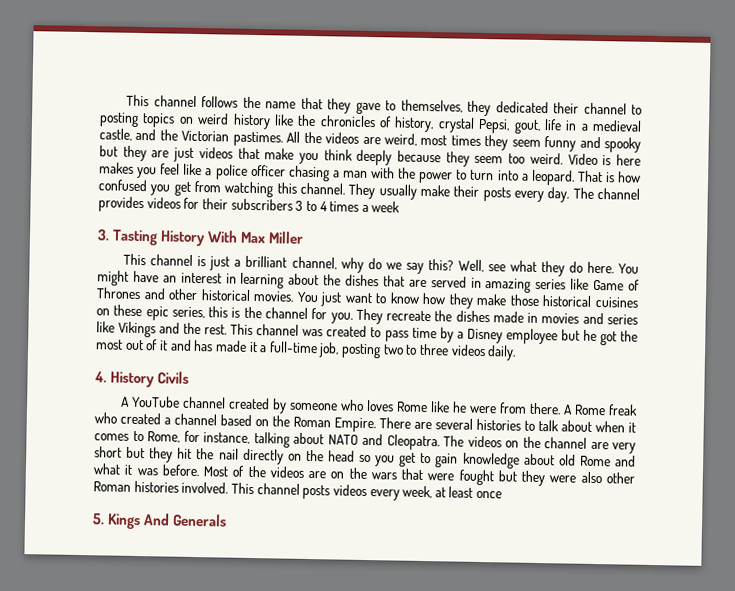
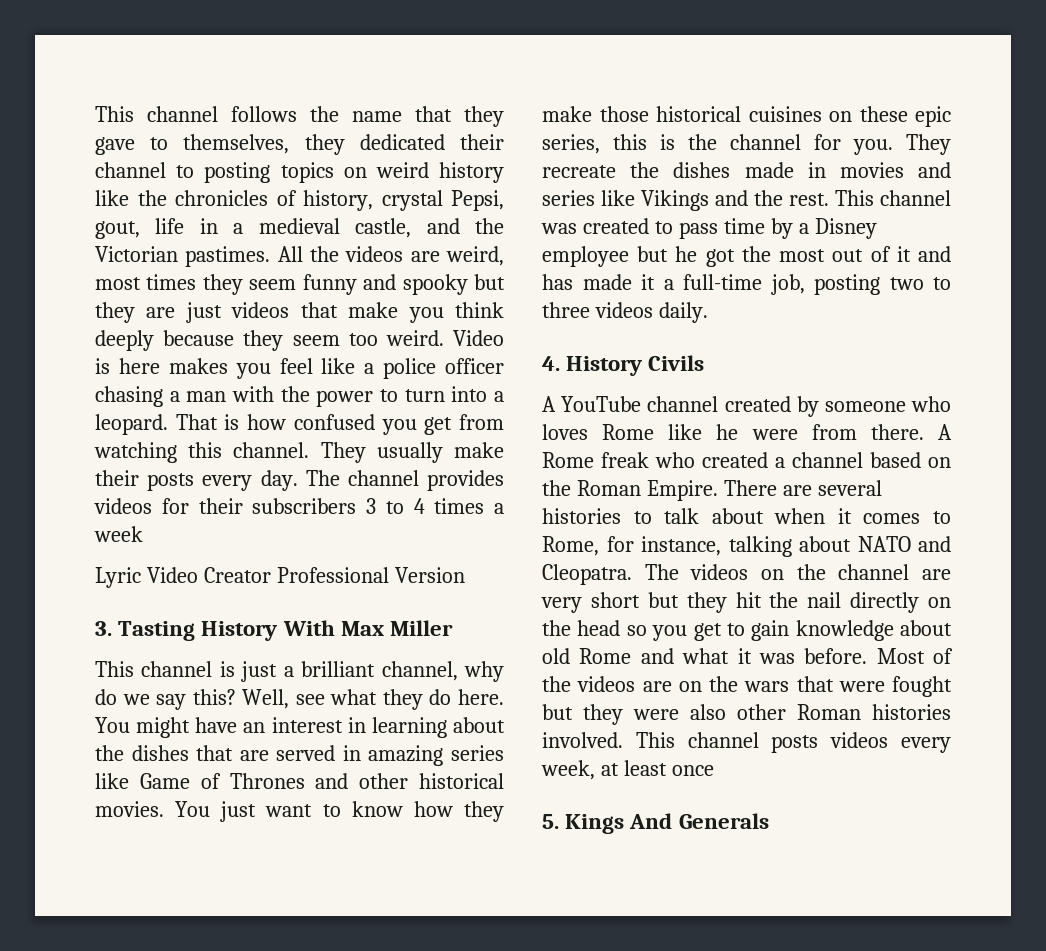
(401, 207) none -> [95,567,465,588] // Lyric Video Creator Professional Version

